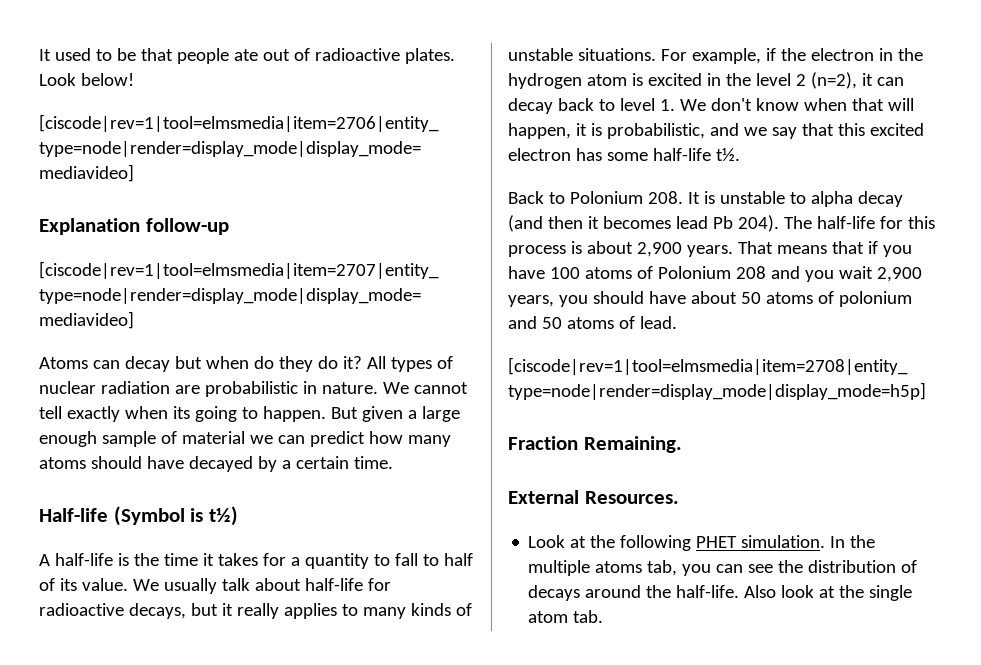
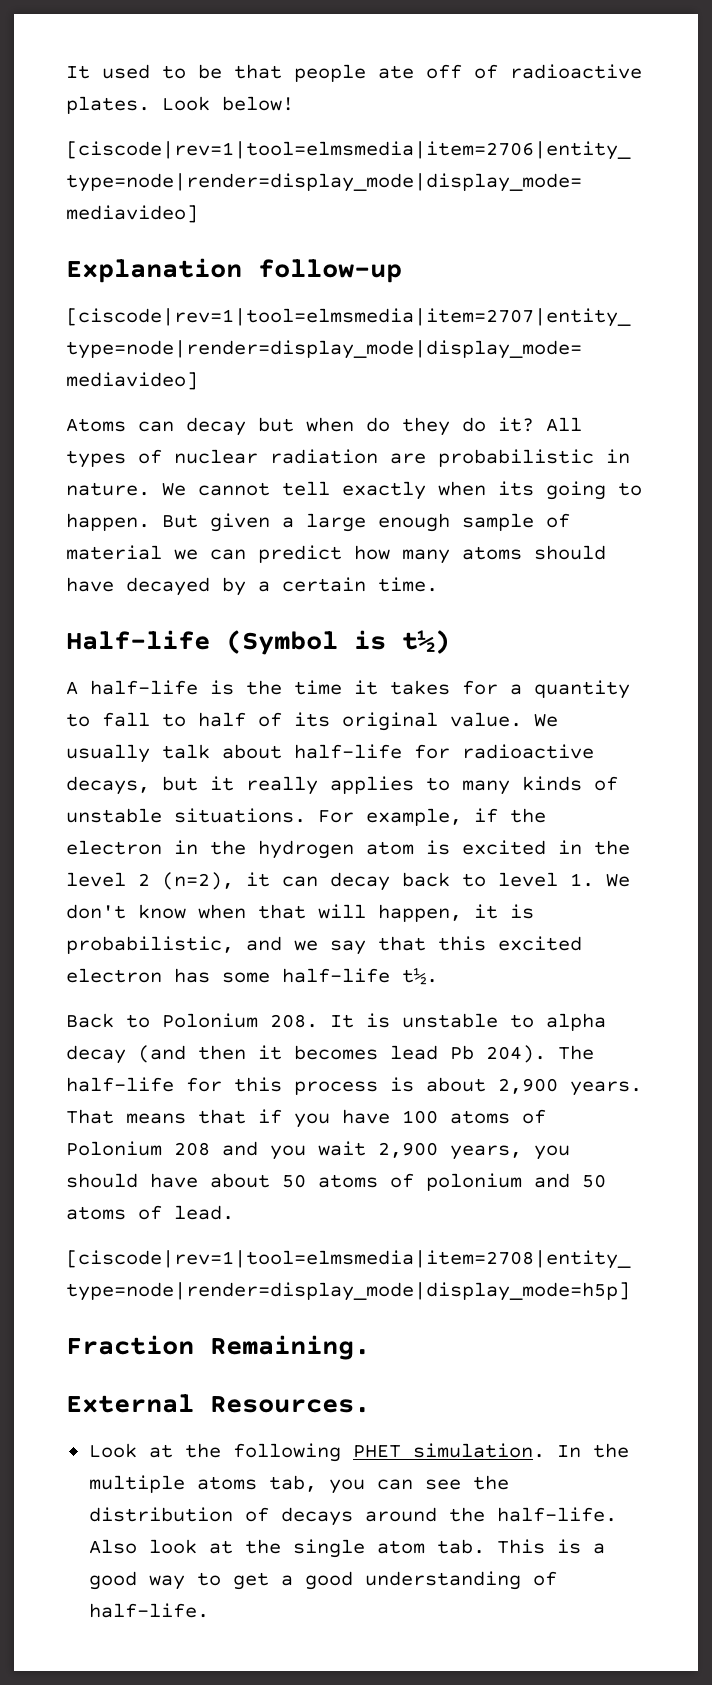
[262,49,290,61] out -> [426,64,462,79] off
(77, 584) none -> [342,712,438,731] original
(604, 616) none -> [496,1539,605,1554] [88,1571,557,1590] [88,1603,209,1618] This is a good way to get a good understanding of half-life.

